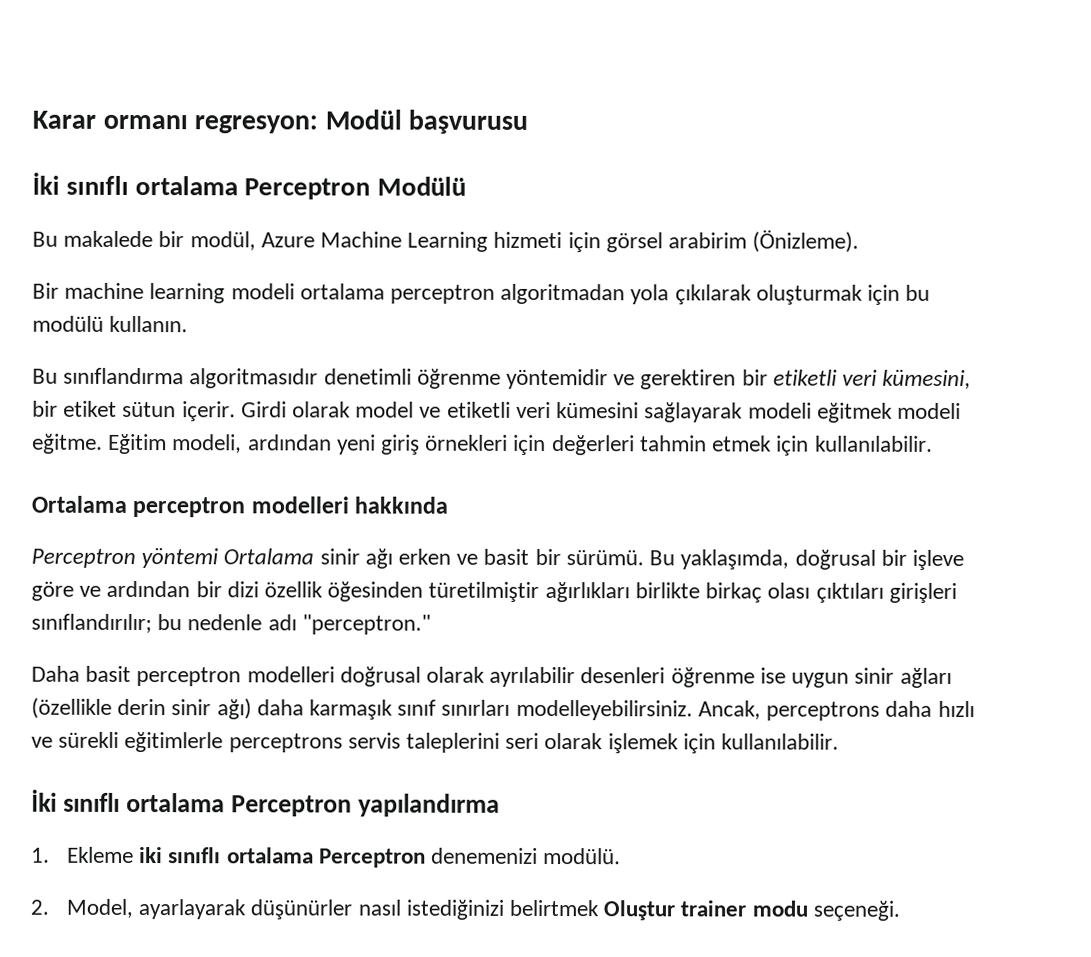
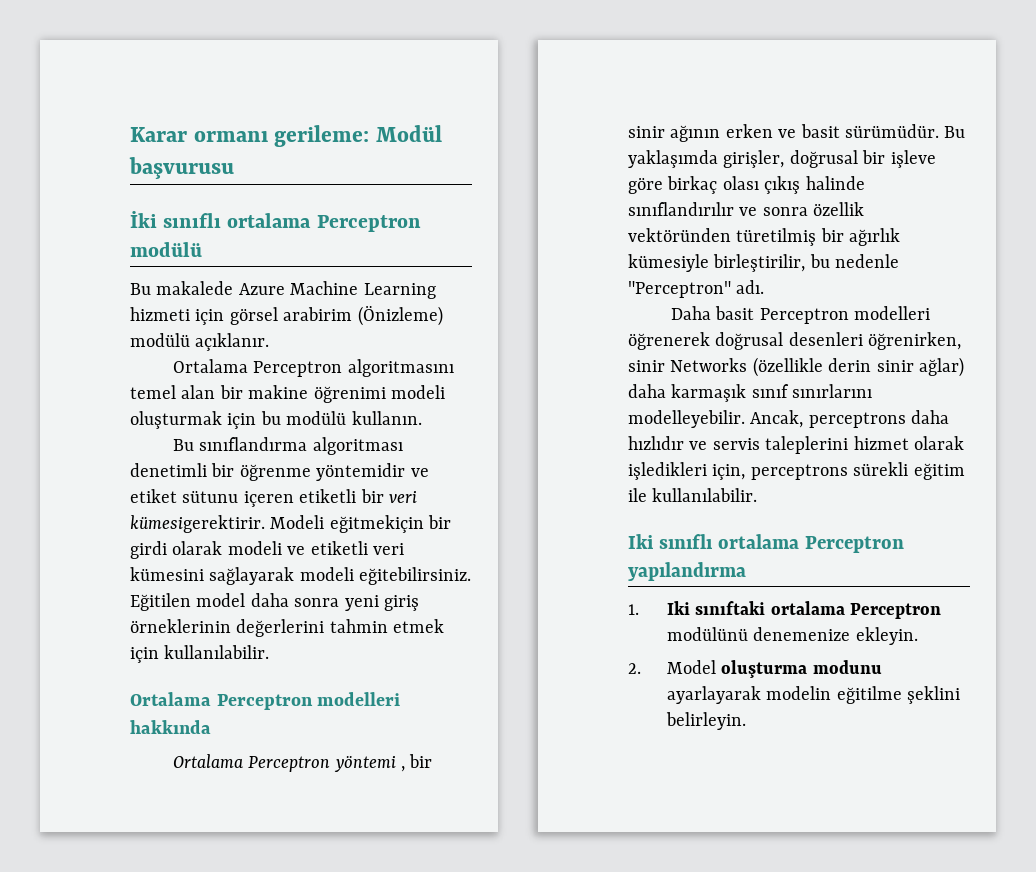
[194,115,319,134] regresyon: -> [274,125,370,147] gerileme:
[376,176,466,196] Modülü -> [130,242,202,257] modülü
[158,231,256,251] bir modül, -> (234, 288) none
[752,229,860,253] [32,282,752,305] (Önizleme). // Bir machine learning modeli ortalama perceptron algoritmadan yola çıkılarak -> [357,305,443,326] [130,333,270,351] [172,359,454,377] [130,385,445,403] (Önizleme) modülü açıklanır. // Ortalama Perceptron algoritmasını temel alan bir makine öğrenimi modeli
[189,368,972,390] [32,400,415,422] algoritmasıdır denetimli öğrenme yöntemidir ve gerektiren bir etiketli veri kümesini, bir etiket sütun içerir. Girdi olarak model -> [312,437,403,455] [130,463,429,481] [130,489,417,507] [130,515,452,533] [130,541,282,559] algoritması denetimli bir öğrenme yöntemidir ve etiket sütunu içeren etiketli bir veri kümesigerektirir. Modeli eğitmekiçin bir girdi olarak modeli
[816,402,961,423] [32,433,635,456] eğitmek modeli eğitme. Eğitim modeli, ardından yeni giriş örnekleri için değerleri -> [359,567,472,585] [130,593,419,611] [130,619,325,637] eğitebilirsiniz. Eğitilen model daha sonra yeni giriş örneklerinin değerlerini
[132,496,246,518] perceptron -> [216,694,313,710] Perceptron
(449, 505) none -> [172,754,243,768] Ortalama
[223,548,964,571] [31,580,957,604] [31,613,431,635] [31,665,952,688] Ortalama sinir ağı erken ve basit bir sürümü. Bu yaklaşımda, doğrusal bir işleve göre ve ardından bir dizi özellik öğesinden türetilmiştir ağırlıkları birlikte birkaç olası çıktıları girişleri sınıflandırılır; bu nedenle adı "perceptron." // Daha basit perceptron modelleri doğrusal olarak ayrılabilir desenleri öğrenme ise uygun sinir ağları -> [400,754,433,772] [628,124,966,142] [628,150,936,168] [628,176,865,194] [628,202,865,216] [628,228,901,246] [628,254,900,272] [628,280,765,298] [670,306,930,324] [628,332,962,350] [628,358,748,372] , bir sinir ağının erken ve basit sürümüdür. Bu yaklaşımda girişler, doğrusal bir işleve göre birkaç olası çıkış halinde sınıflandırılır ve sonra özellik vektöründen türetilmiş bir ağırlık kümesiyle birleştirilir, bu nedenle "Perceptron" adı. // Daha basit Perceptron modelleri öğrenerek doğrusal desenleri öğrenirken, sinir Networks
[216,698,252,720] ağı) -> [919,357,964,377] ağlar)
[441,699,693,721] sınırları modelleyebilirsiniz. -> [792,384,873,398] [628,410,745,428] sınırlarını modelleyebilir.
[937,700,975,718] [31,731,840,754] [31,789,57,812] hızlı ve sürekli eğitimlerle perceptrons servis taleplerini seri olarak işlemek için kullanılabilir. // İki -> [628,436,964,454] [628,462,965,480] [628,488,758,502] [628,534,653,549] hızlıdır ve servis taleplerini hizmet olarak işledikleri için, perceptrons sürekli eğitim ile kullanılabilir. // Iki
[66,846,622,868] [30,898,900,921] Ekleme iki sınıflı ortalama Perceptron denemenizi modülü. // 2. Model, ayarlayarak düşünürler nasıl istediğinizi belirtmek Oluştur trainer modu seçeneği. -> [666,601,942,619] [666,627,918,645] [628,660,882,678] [666,686,961,704] [665,712,746,730] Iki sınıftaki ortalama Perceptron modülünü denemenize ekleyin. // 2. Model oluşturma modunu ayarlayarak modelin eğitilme şeklini belirleyin.

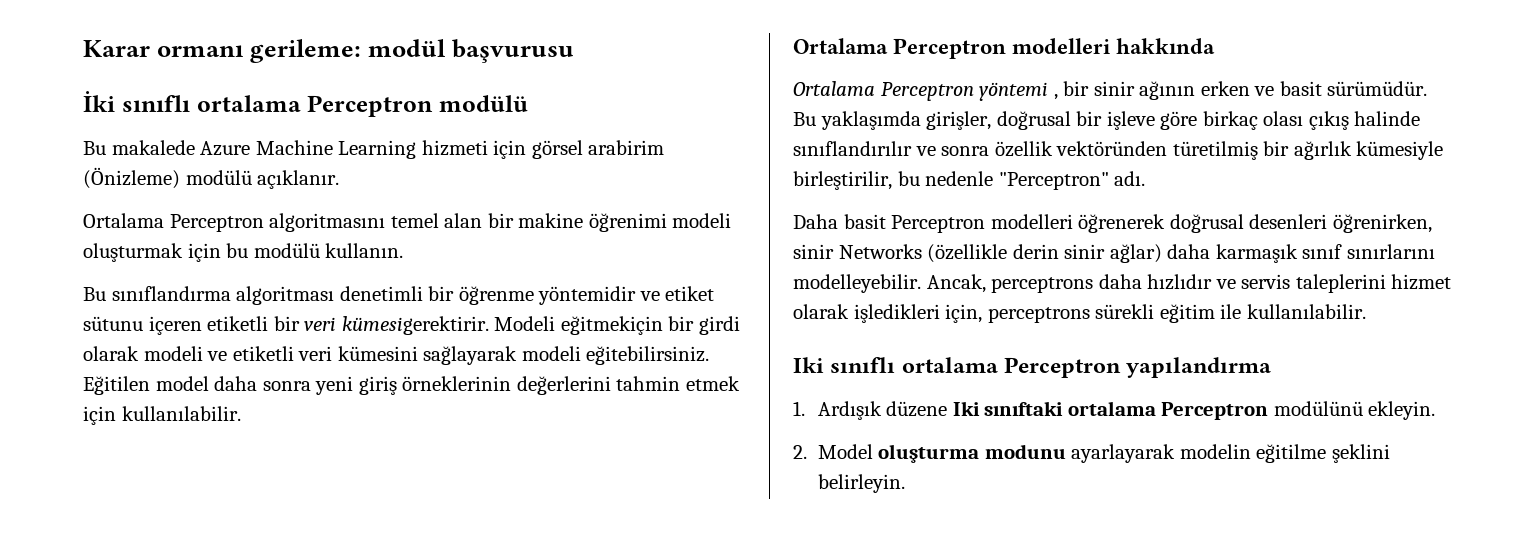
[375,125,442,142] Modül -> [368,39,447,57] modül
(639, 609) none -> [817,401,948,420] Ardışık düzene
[753,627,851,641] denemenize -> (1363, 408) none

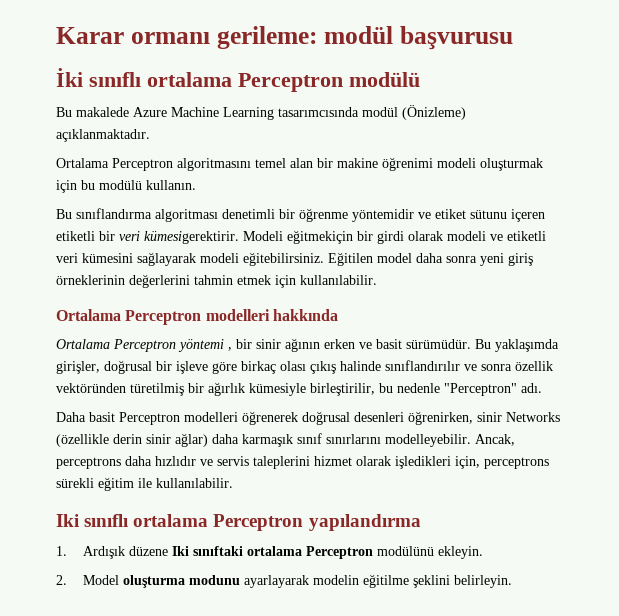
[421,140,665,159] [83,167,340,189] hizmeti için görsel arabirim (Önizleme) modülü açıklanır. -> [278,105,466,120] [56,129,150,142] tasarımcısında modül (Önizleme) açıklanmaktadır.

